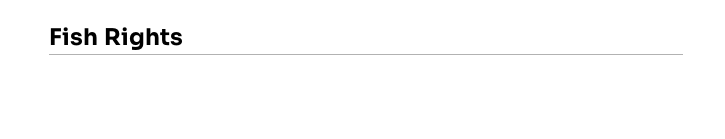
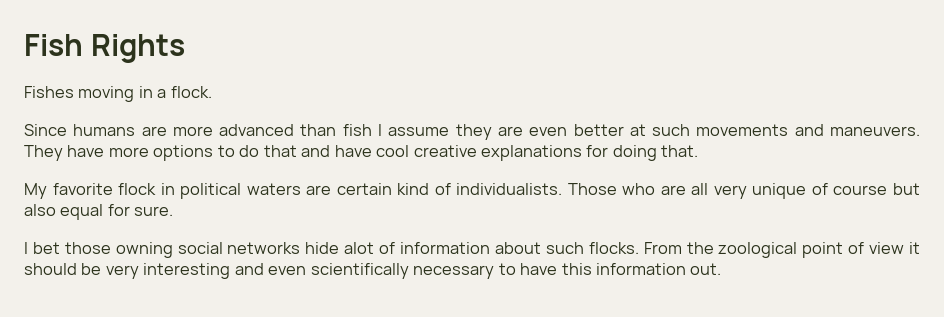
(184, 39) none -> [24,86,212,102] [24,124,920,140] [24,145,699,161] [24,183,920,199] [24,204,174,220] [24,242,921,258] [24,263,722,279] // Fishes moving in a flock. // Since humans are more advanced than fish I assume they are even better at such movements and maneuvers. They have more options to do that and have cool creative explanations for doing that. // My favorite flock in political waters are certain kind of individualists. Those who are all very unique of course but also equal for sure. // I bet those owning social networks hide alot of information about such flocks. From the zoological point of view it should be very interesting and even scientifically necessary to have this information out.

